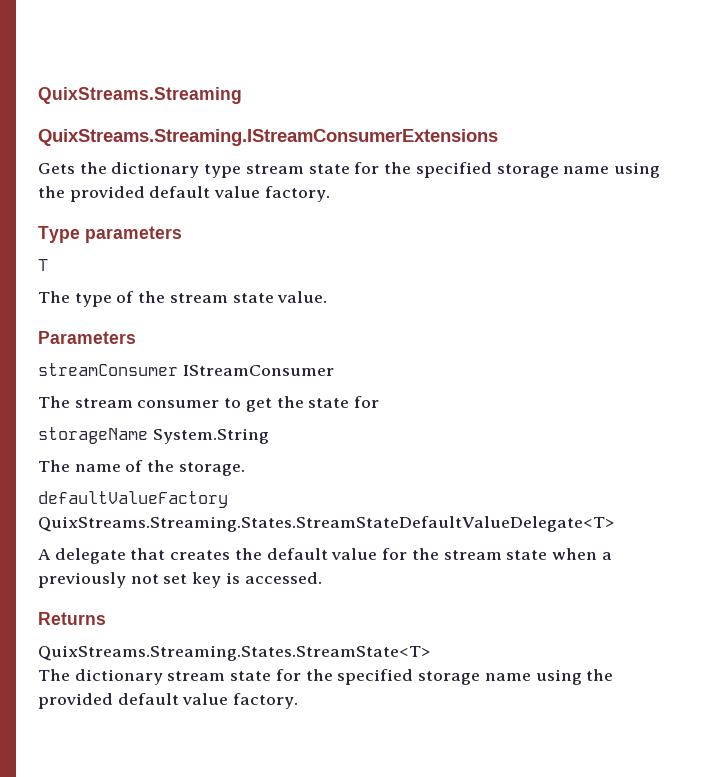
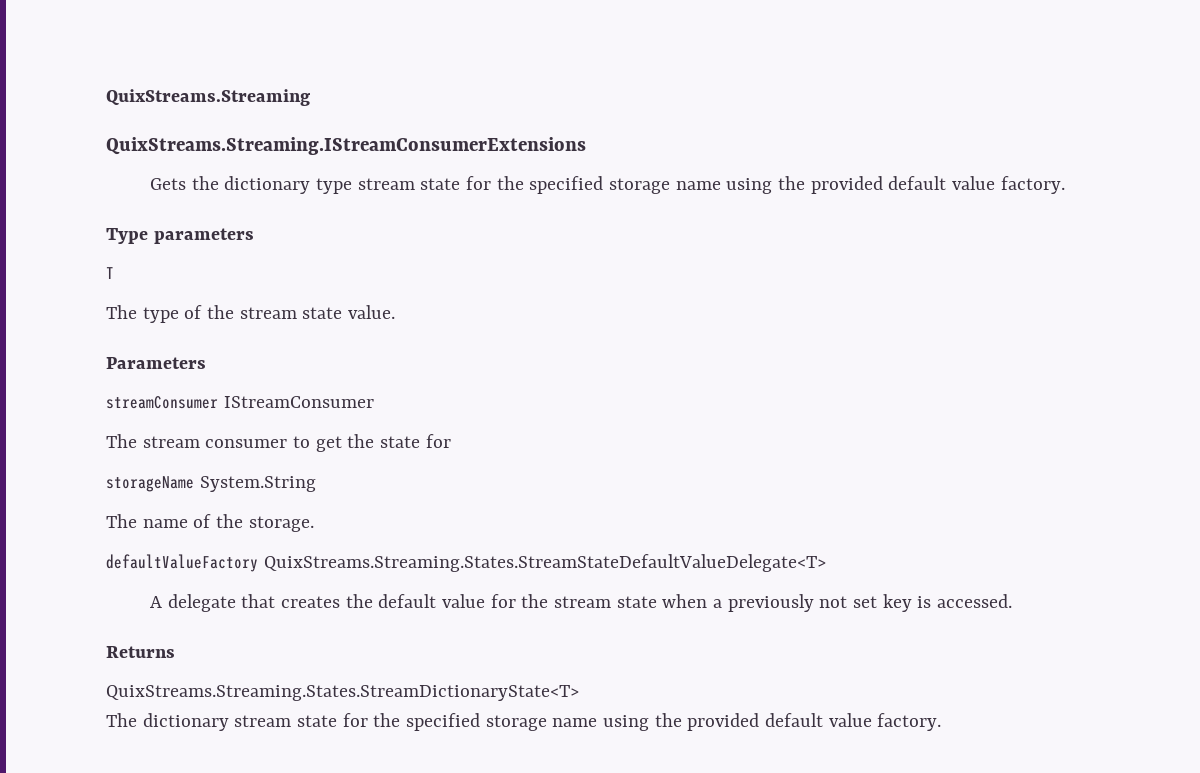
[38,645,430,661] QuixStreams.Streaming.States.StreamState<T> -> [106,685,579,701] QuixStreams.Streaming.States.StreamDictionaryState<T>

